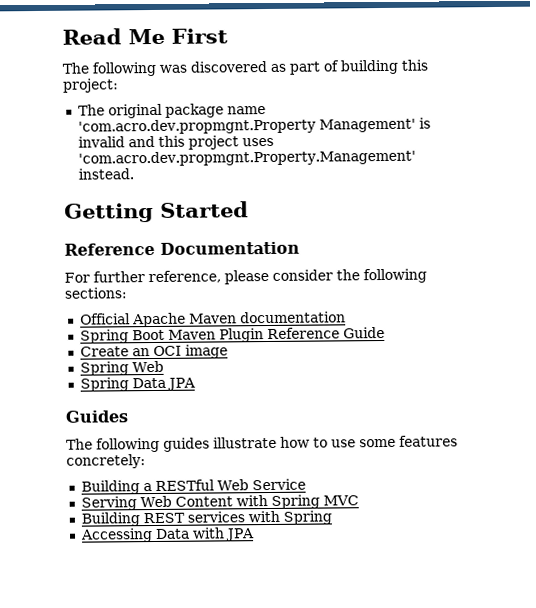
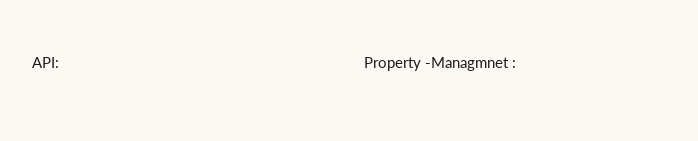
[62,28,228,45] [62,59,428,77] [63,78,119,93] [77,103,266,119] [77,117,431,135] [77,135,274,150] [77,149,416,167] [77,168,134,180] [64,201,249,223] [64,241,300,256] [64,268,427,285] [64,287,127,299] [79,311,346,328] [79,326,385,344] [79,344,228,359] [79,360,164,376] [79,377,196,392] [65,410,129,423] [66,435,458,453] [66,454,146,469] [80,478,306,495] [80,494,359,511] [80,510,332,527] [79,527,255,543] Read Me First // The following was discovered as part of building this project: // The original package name 'com.acro.dev.propmgnt.Property Management' is invalid and this project uses 'com.acro.dev.propmgnt.Property.Management' instead. // Getting Started // Reference Documentation // For further reference, please consider the following sections: // Official Apache Maven documentation // Spring Boot Maven Plugin Reference Guide // Create an OCI image // Spring Web // Spring Data JPA // Guides // The following guides illustrate how to use some features concretely: // Building a RESTful Web Service // Serving Web Content with Spring MVC // Building REST services with Spring // Accessing Data with JPA -> [32,57,59,68] [364,57,516,71] API: // Property -Managmnet :

